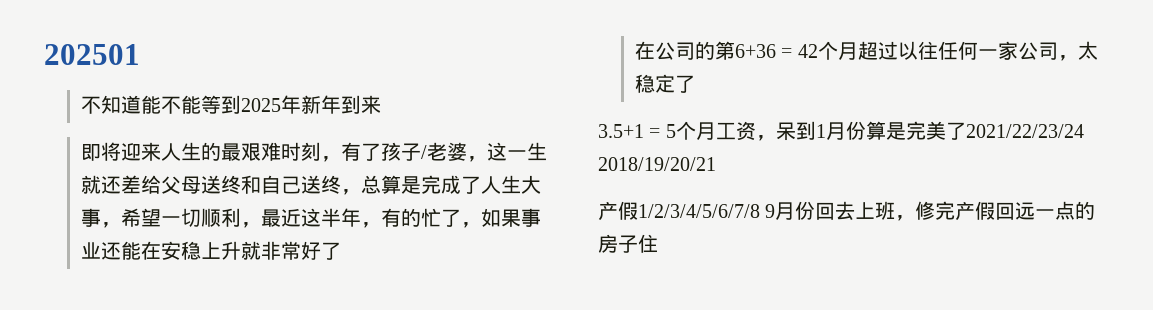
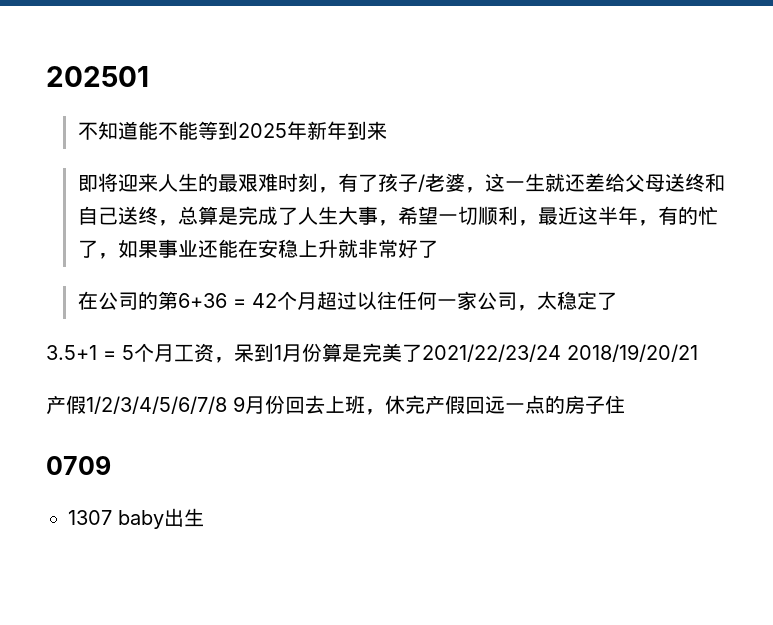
[915,201,936,220] 修 -> [385,395,405,414] 休
(658, 243) none -> [46,455,111,475] [68,508,204,529] // 0709 // 1307 baby出生

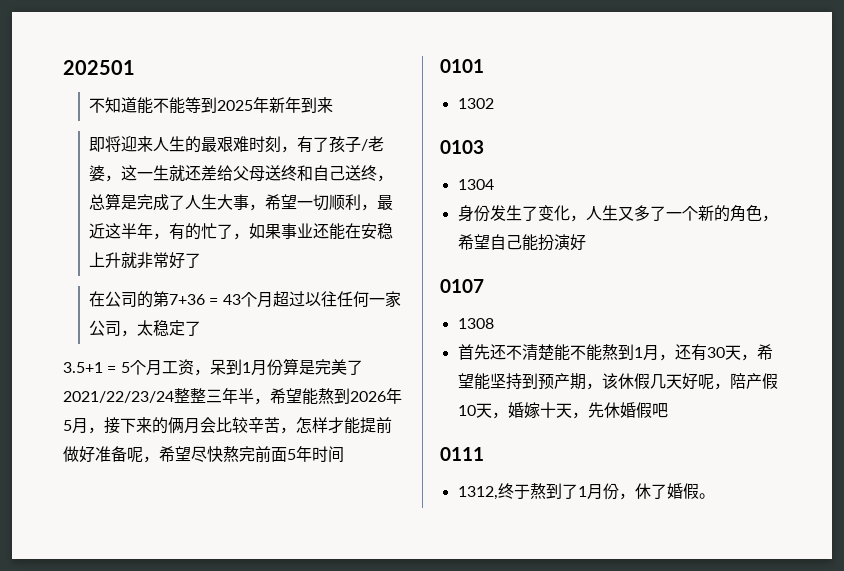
[177,293,277,308] 6+36 = 42 -> [168,294,241,305] 7+36 = 43
[567,344,698,362] [46,395,625,415] [46,455,111,475] [68,508,204,529] 2018/19/20/21 // 产假1/2/3/4/5/6/7/8 9月份回去上班，休完产假回远一点的房子住 // 0709 // 1307 baby出生 -> [174,388,402,405] [63,417,392,434] [63,446,344,463] [440,59,484,73] [457,98,494,109] [440,140,484,154] [457,179,494,190] [457,205,778,222] [457,234,586,251] [440,279,484,293] [457,318,494,329] [457,344,773,361] [457,373,778,390] [457,402,668,419] [440,447,484,461] [457,483,715,500] 整整三年半，希望能熬到2026年5月，接下来的俩月会比较辛苦，怎样才能提前做好准备呢，希望尽快熬完前面5年时间 // 0101 // 1302 // 0103 // 1304 // 身份发生了变化，人生又多了一个新的角色，希望自己能扮演好 // 0107 // 1308 // 首先还不清楚能不能熬到1月，还有30天，希望能坚持到预产期，该休假几天好呢，陪产假10天，婚嫁十天，先休婚假吧 // 0111 // 1312,终于熬到了1月份，休了婚假。

